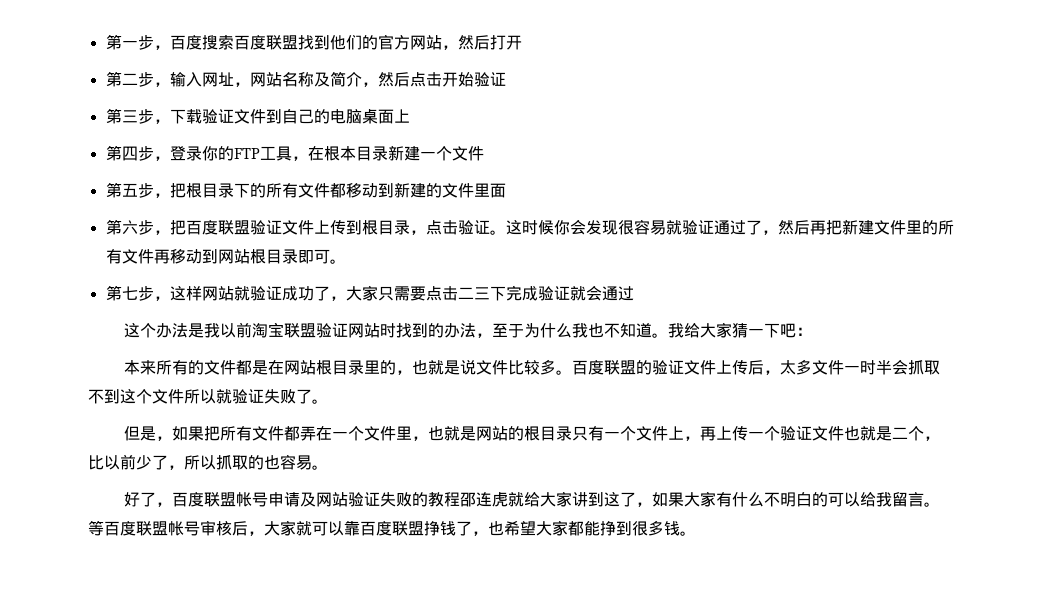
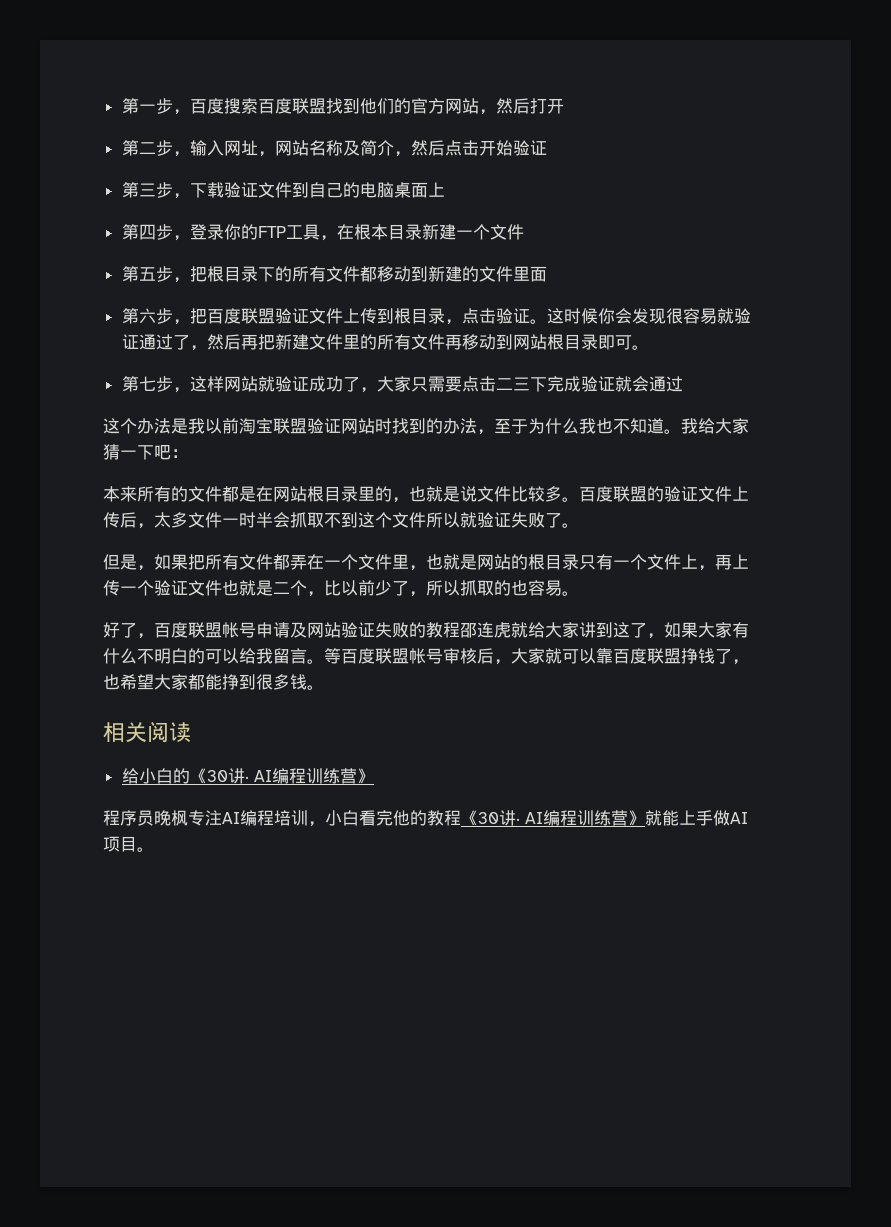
(696, 533) none -> [103,721,191,743] [121,768,374,784] [103,810,748,827] [103,836,154,852] // 相关阅读 // 给小白的《30讲· AI编程训练营》 // 程序员晚枫专注AI编程培训，小白看完他的教程《30讲· AI编程训练营》就能上手做AI项目。

